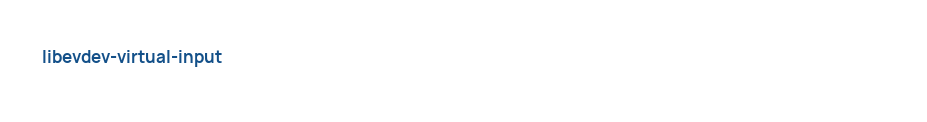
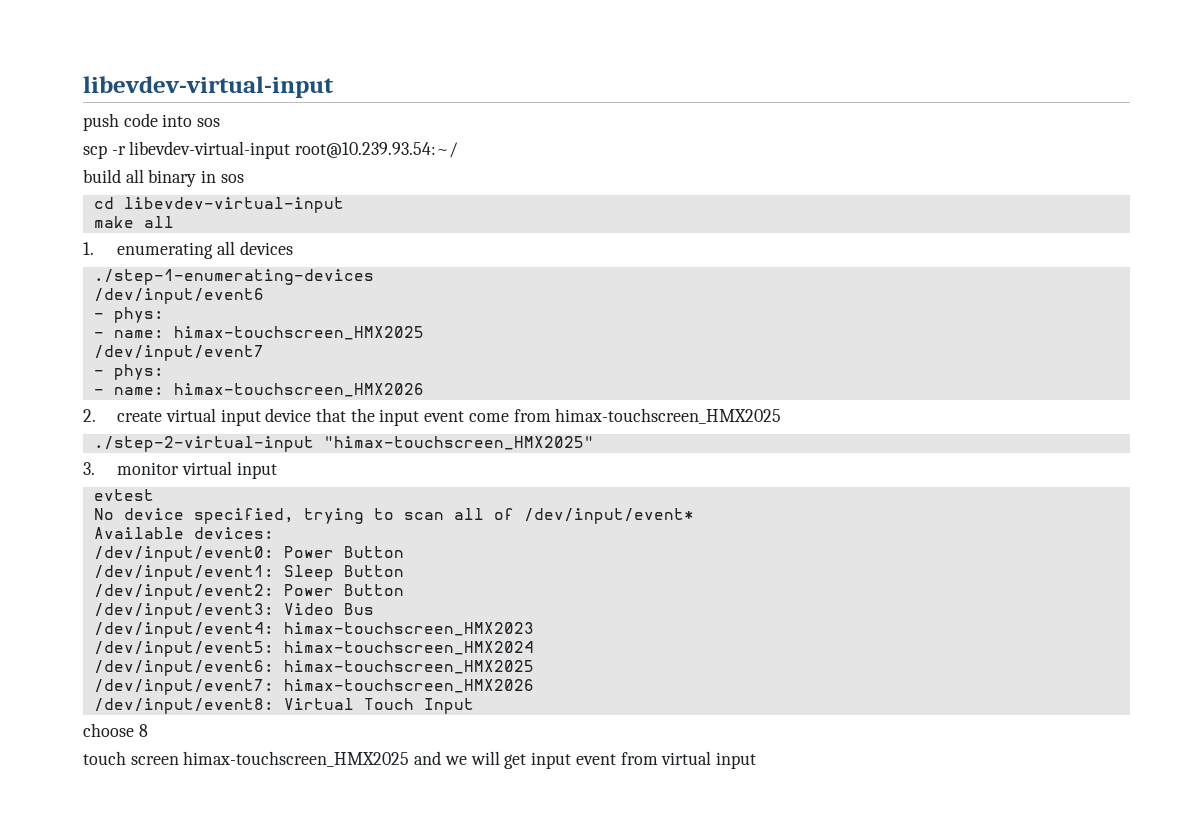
[42,50,222,67] libevdev-virtual-input -> [83,76,334,98] [83,113,221,131] [83,141,459,159] [83,169,244,187] [93,197,344,213] [93,216,174,228] [83,241,293,259] [93,269,374,285] [93,288,264,304] [93,307,164,323] [93,326,424,340] [93,345,264,361] [93,364,164,380] [93,383,424,397] [83,408,782,426] [93,436,594,452] [83,461,277,479] [93,489,154,501] [93,508,694,524] [93,527,274,539] [93,546,404,562] [93,565,404,581] [93,584,404,600] [93,603,374,619] [93,622,534,638] [93,641,534,657] [93,660,534,676] [93,679,534,695] [93,698,474,714] [83,723,148,737] [83,751,756,769] libevdev-virtual-input // push code into sos // scp -r libevdev-virtual-input root@10.239.93.54:~/ // build all binary in sos // cd libevdev-virtual-input // make all // 1. enumerating all devices // ./step-1-enumerating-devices // /dev/input/event6 // - phys: // - name: himax-touchscreen_HMX2025 // /dev/input/event7 // - phys: // - name: himax-touchscreen_HMX2026 // 2. create virtual input device that the input event come from himax-touchscreen_HMX2025 // ./step-2-virtual-input "himax-touchscreen_HMX2025" // 3. monitor virtual input // evtest // No device specified, trying to scan all of /dev/input/event* // Available devices: // /dev/input/event0: Power Button // /dev/input/event1: Sleep Button // /dev/input/event2: Power Button // /dev/input/event3: Video Bus // /dev/input/event4: himax-touchscreen_HMX2023 // /dev/input/event5: himax-touchscreen_HMX2024 // /dev/input/event6: himax-touchscreen_HMX2025 // /dev/input/event7: himax-touchscreen_HMX2026 // /dev/input/event8: Virtual Touch Input // choose 8 // touch screen himax-touchscreen_HMX2025 and we will get input event from virtual input

